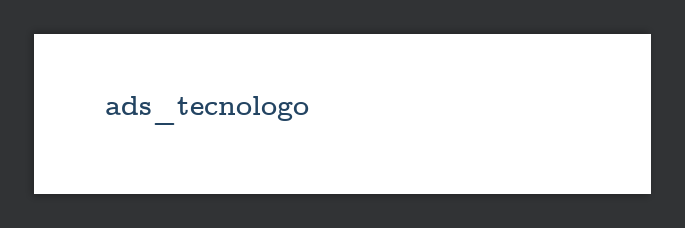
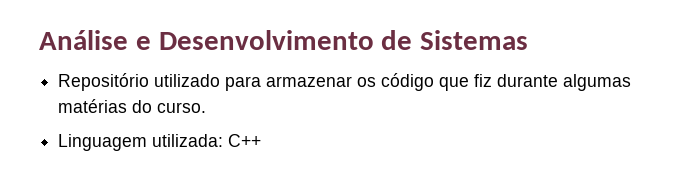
[105,96,309,125] ads_tecnologo -> [39,30,529,50] [58,73,632,91] [58,99,207,113] [58,134,262,151] Análise e Desenvolvimento de Sistemas // Repositório utilizado para armazenar os código que fiz durante algumas matérias do curso. // Linguagem utilizada: C++

